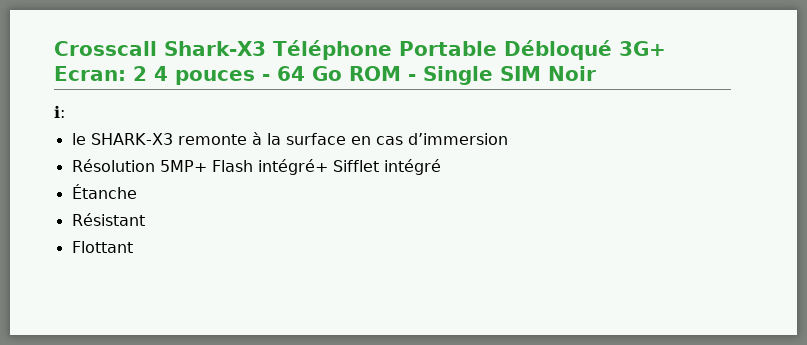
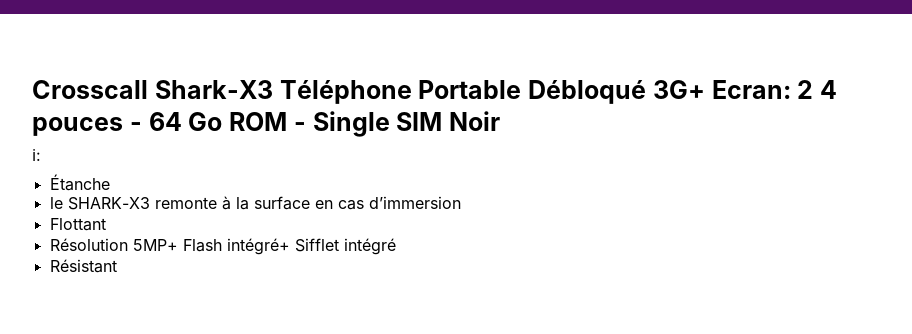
(65, 111) none -> [49,174,110,191] // Étanche
(508, 139) none -> [49,218,106,231] // Flottant
[71,184,137,199] // Étanche -> (396, 246) none
[71,241,133,253] // Flottant -> (117, 266) none

